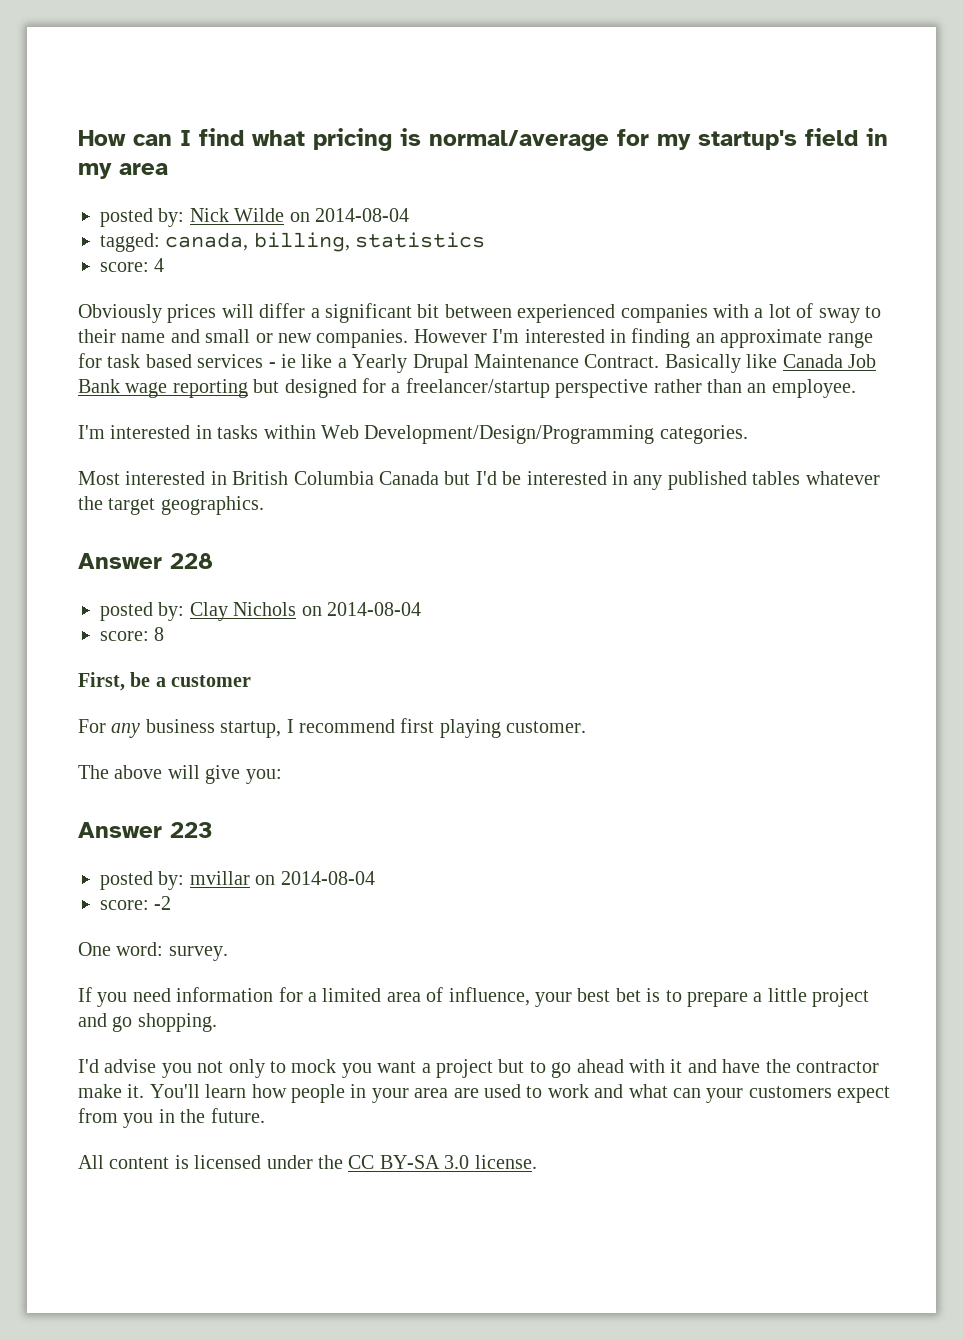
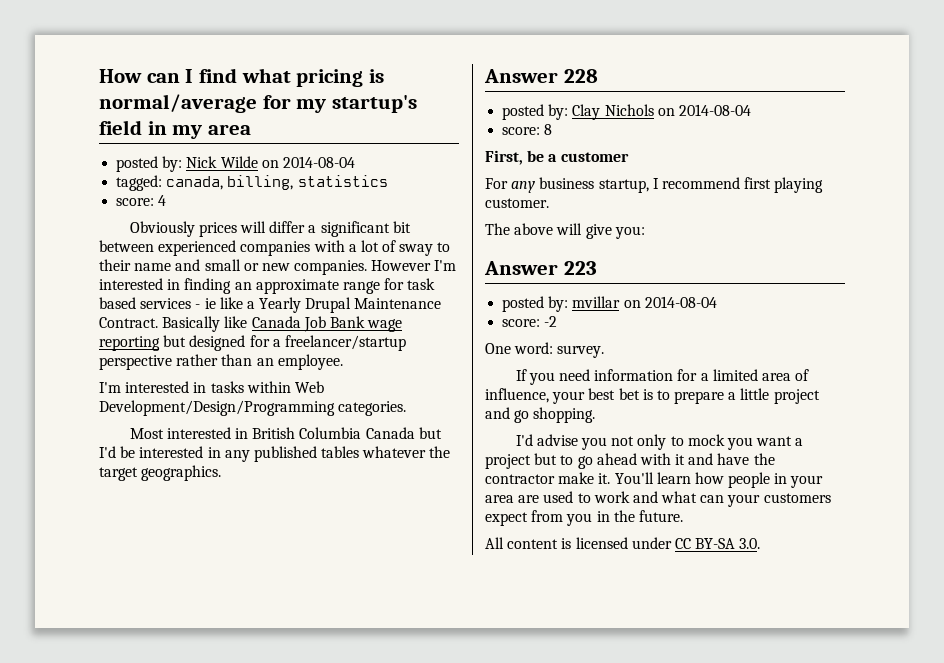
[318,1155,343,1169] the -> (672, 543) none
[444,1155,537,1169] 3.0 license. -> [739,538,761,549] 3.0.

